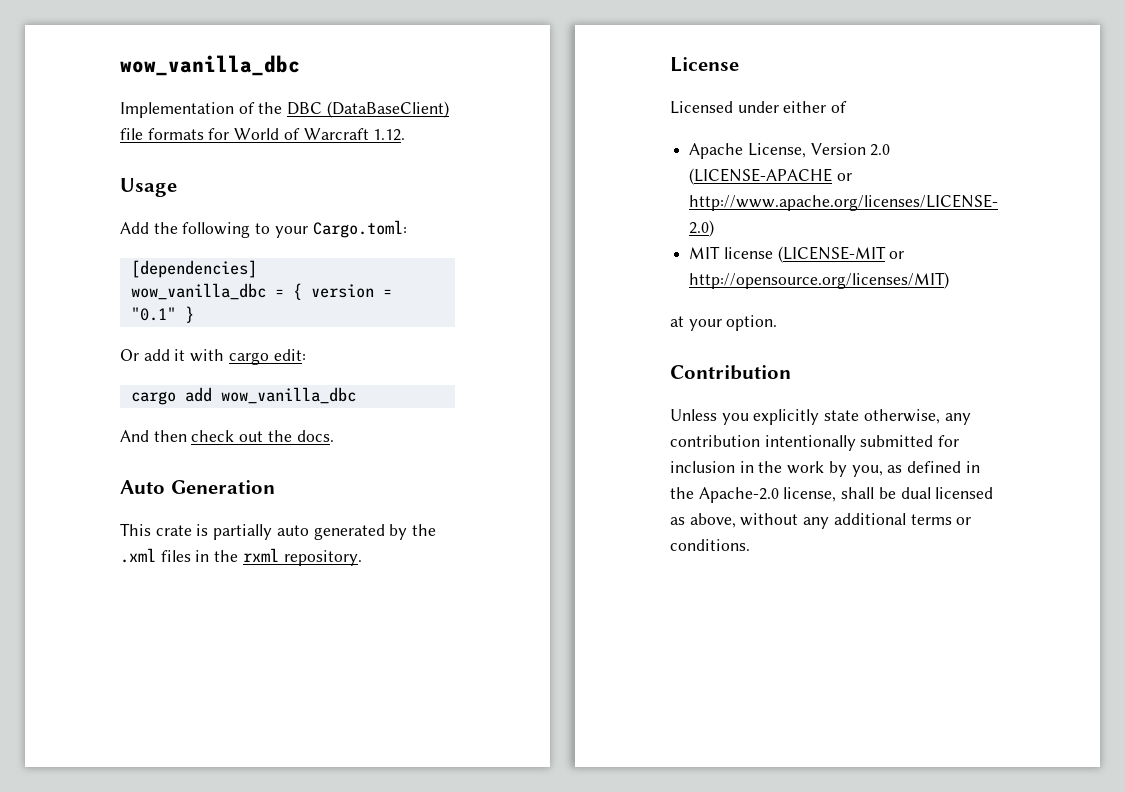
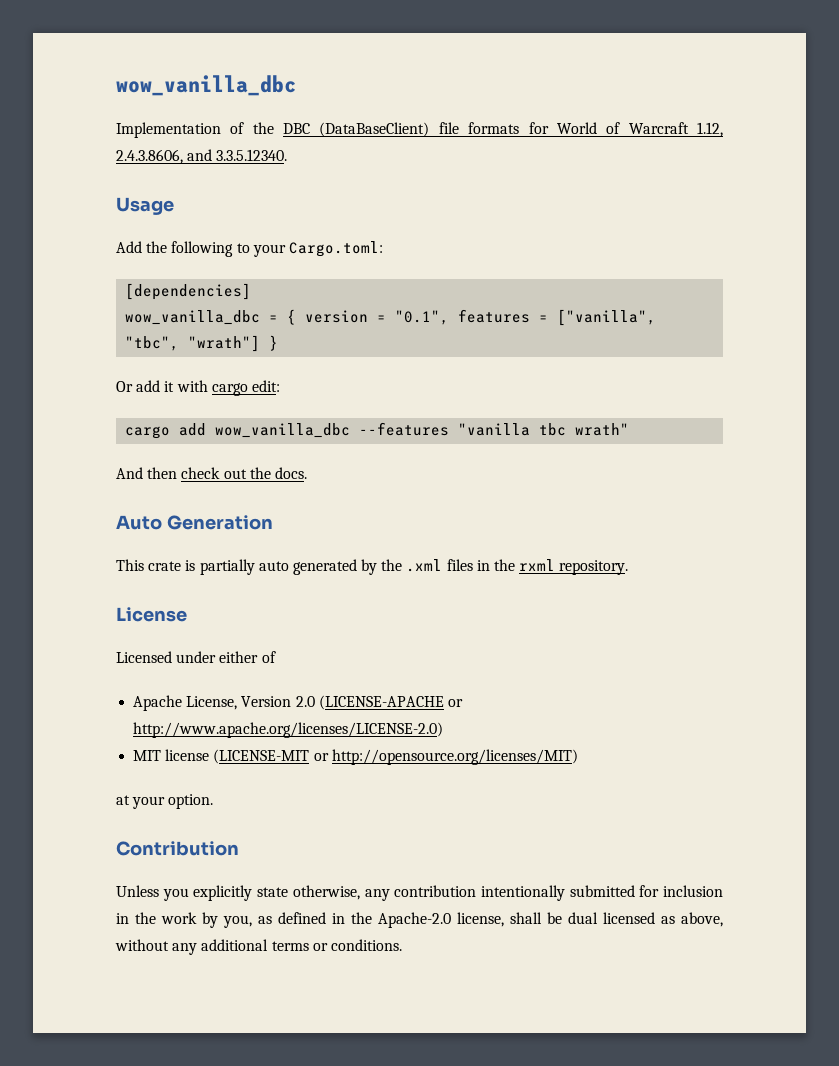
[373,129,406,141] 1.12. -> [697,122,723,137] [116,149,288,164] 1.12, 2.4.3.8606, and 3.3.5.12340.
[130,307,176,321] "0.1" -> [395,309,657,326] [125,335,261,352] "0.1", features = ["vanilla", "tbc", "wrath"]
(356, 395) none -> [359,422,630,436] --features "vanilla tbc wrath"

